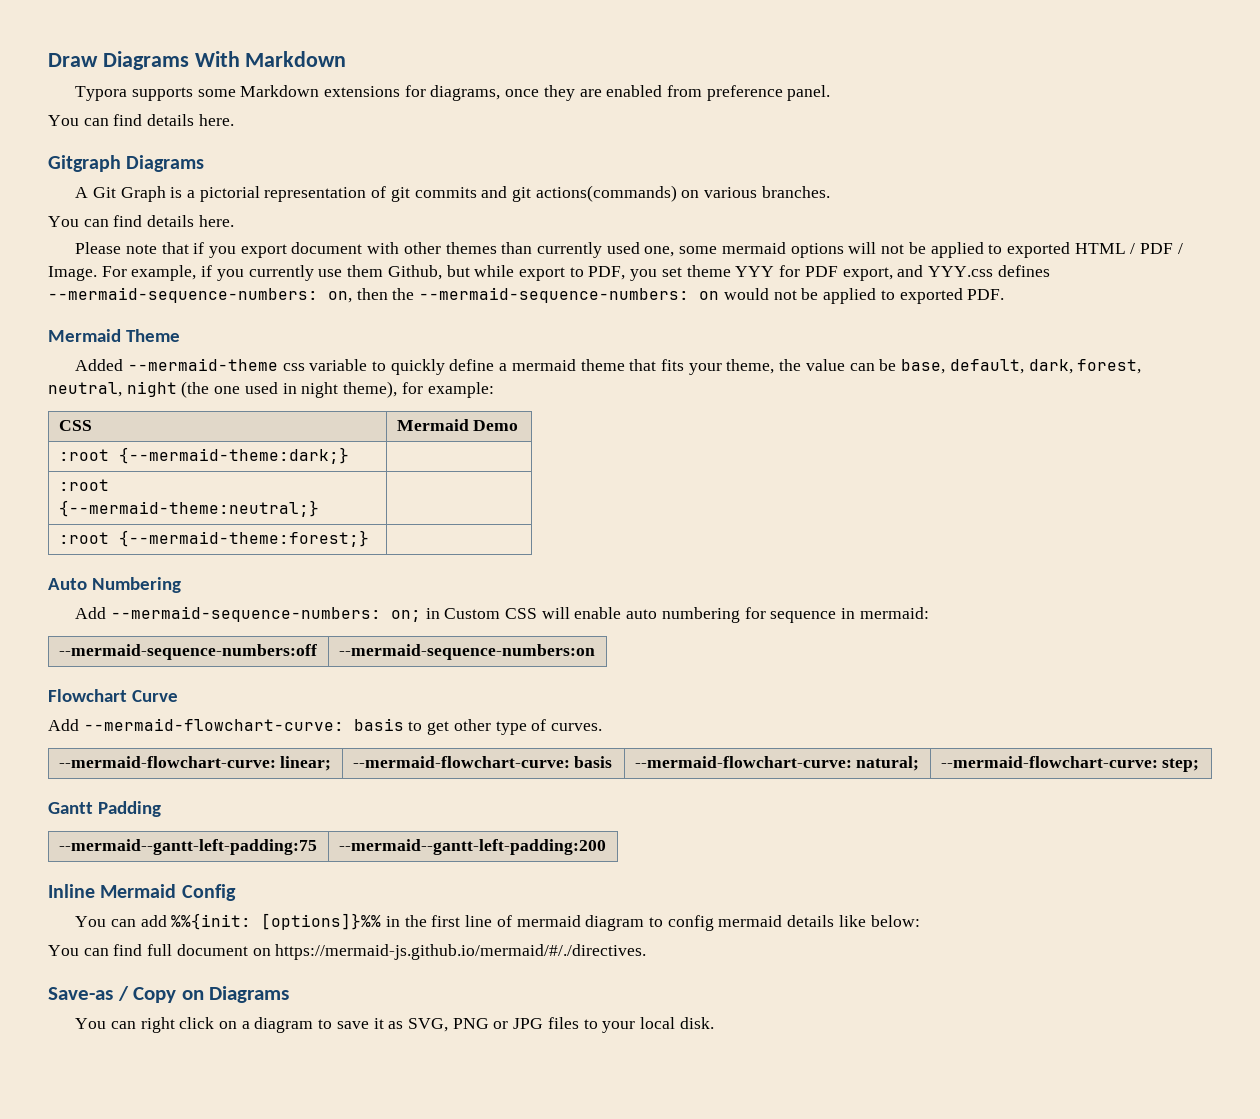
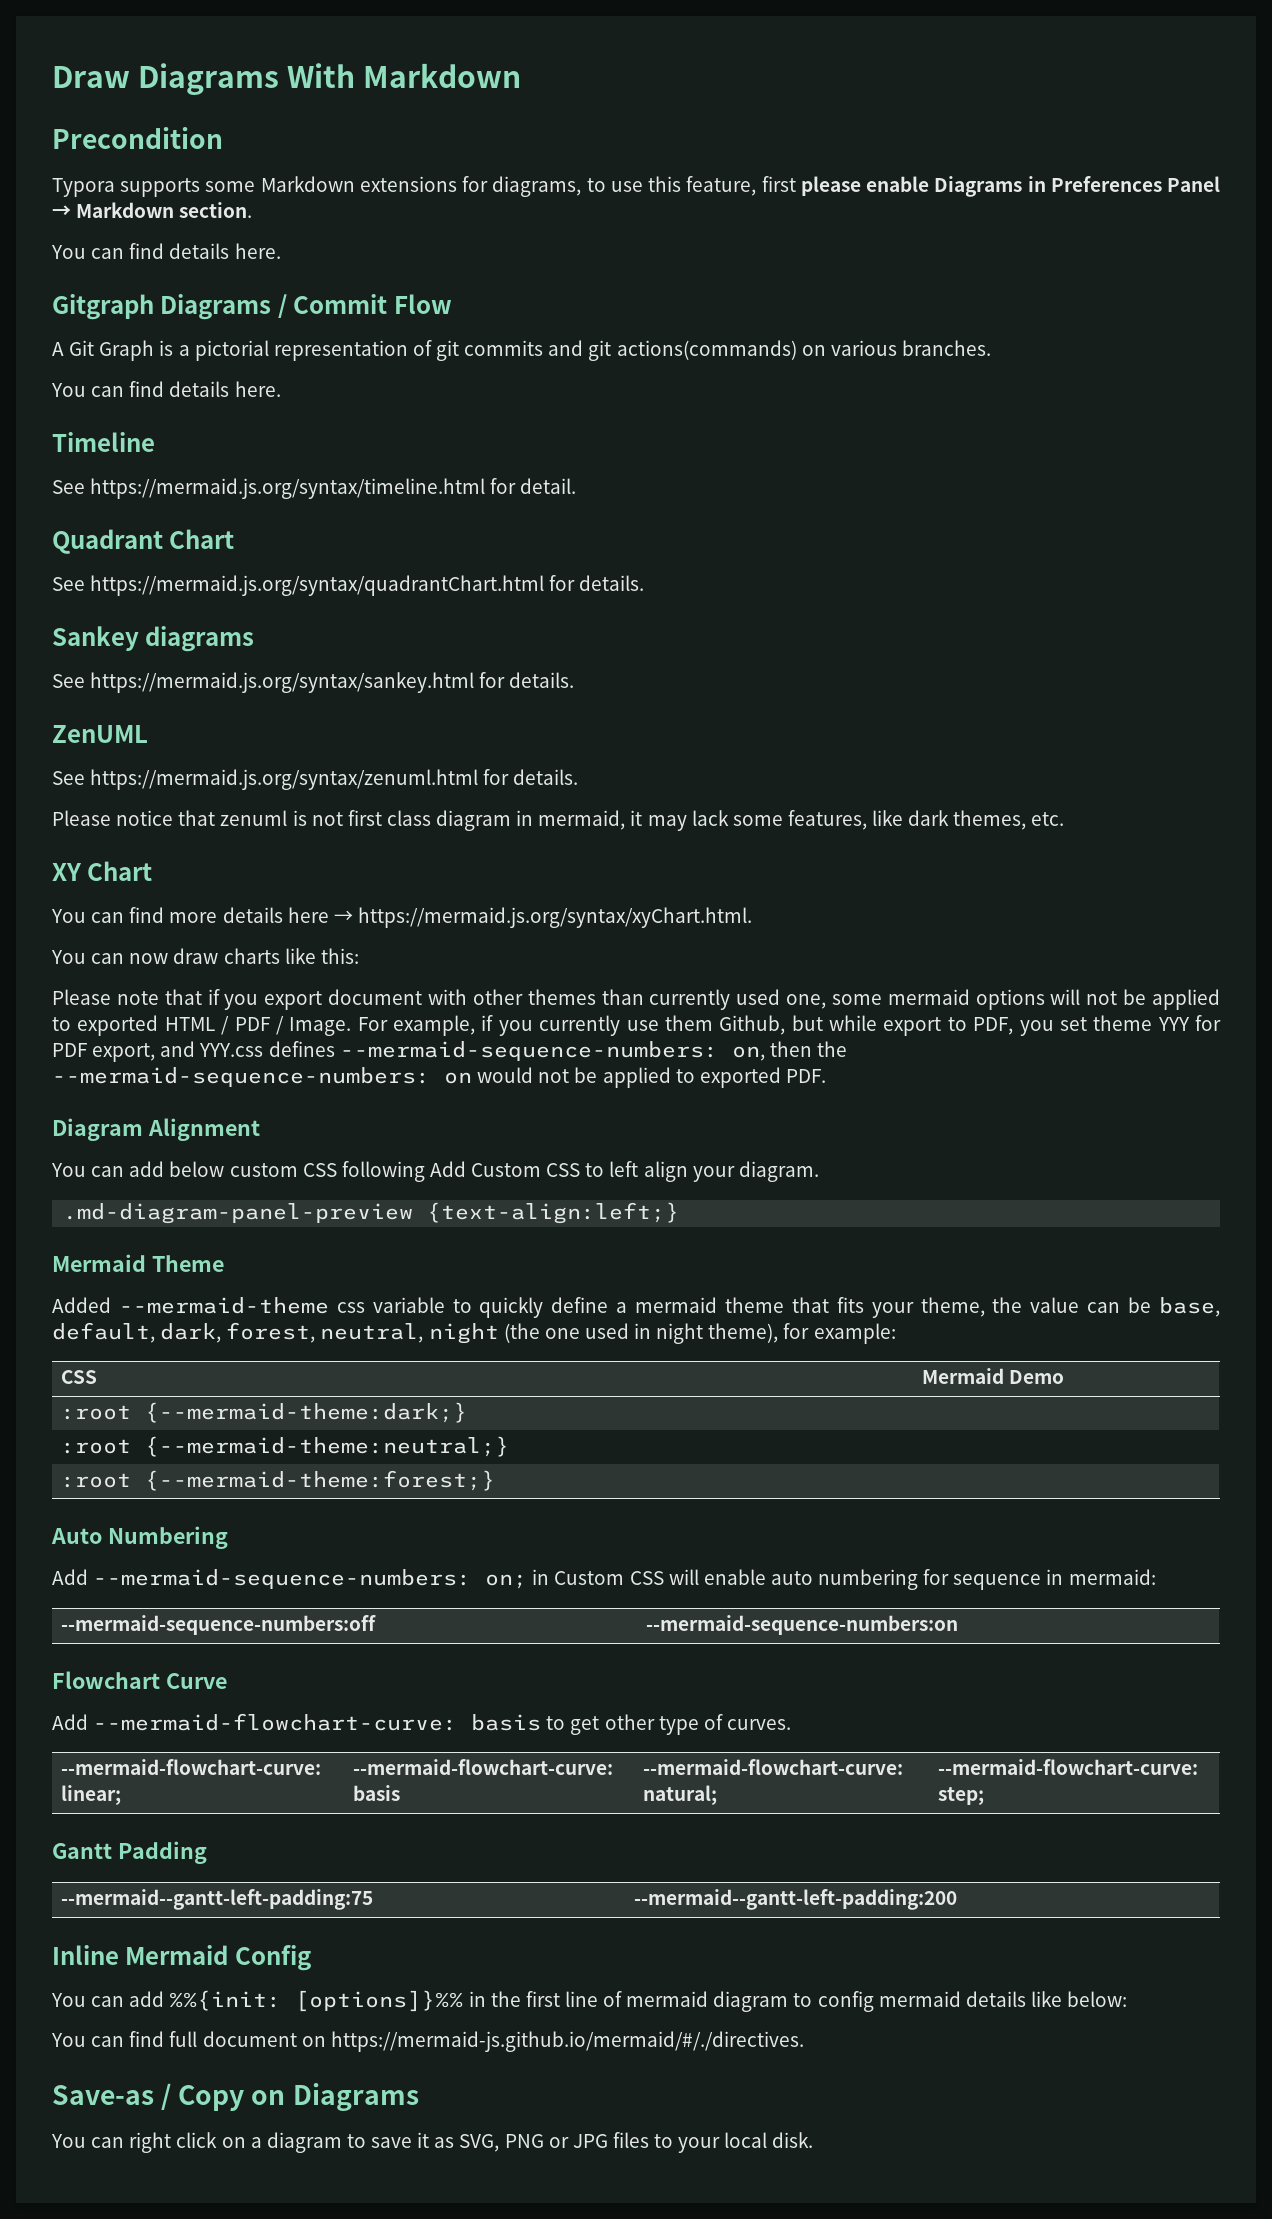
(347, 59) none -> [52,127,223,149] // Precondition
[505,85,831,101] once they are enabled from preference panel. -> [586,176,1221,197] [52,202,253,218] to use this feature, first please enable Diagrams in Preferences Panel → Markdown section.
(205, 163) none -> [277,294,452,318] / Commit Flow
(234, 221) none -> [52,432,155,452] [52,478,577,499] [52,529,235,554] [52,575,645,596] [52,626,255,652] [52,672,575,693] [52,725,148,743] [52,769,579,790] [52,810,1065,831] [52,861,153,881] [51,907,752,928] [51,948,359,964] // Timeline // See https://mermaid.js.org/syntax/timeline.html for detail. // Quadrant Chart // See https://mermaid.js.org/syntax/quadrantChart.html for details. // Sankey diagrams // See https://mermaid.js.org/syntax/sankey.html for details. // ZenUML // See https://mermaid.js.org/syntax/zenuml.html for details. // Please notice that zenuml is not first class diagram in mermaid, it may lack some features, like dark themes, etc. // XY Chart // You can find more details here → https://mermaid.js.org/syntax/xyChart.html. // You can now draw charts like this:
(1005, 294) none -> [52,1118,260,1141] [51,1161,819,1182] [63,1202,680,1224] // Diagram Alignment // You can add below custom CSS following Add Custom CSS to left align your diagram. // .md-diagram-panel-preview {text-align:left;}

